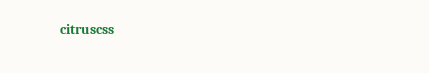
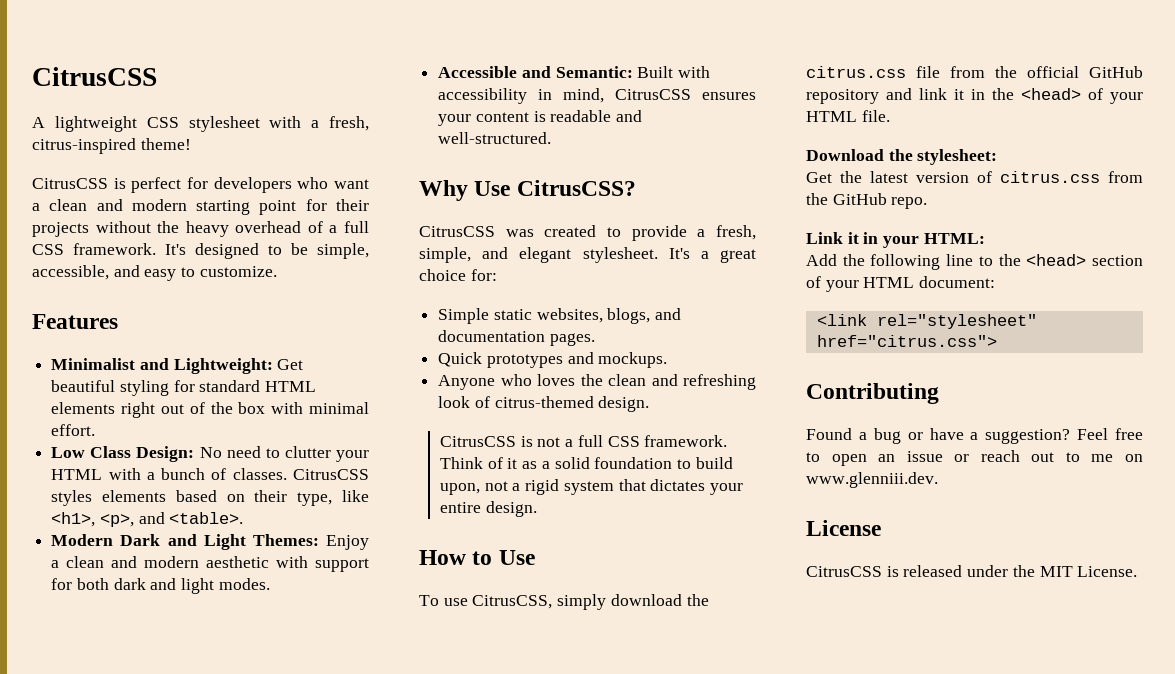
[60,24,114,34] citruscss -> [32,67,157,86] [32,116,369,132] [32,138,191,154] [32,177,369,193] [32,199,369,215] [32,221,369,237] [32,243,369,259] [32,265,277,281] [32,314,118,329] [51,358,304,374] [51,380,317,396] [51,402,369,418] [51,424,96,436] [51,446,369,462] [51,468,369,480] [51,490,369,506] [51,512,244,527] [51,534,369,550] [51,556,369,572] [51,578,270,594] [438,66,711,78] [438,88,756,104] [438,110,643,126] [438,132,552,144] [419,180,636,201] [419,225,756,241] [419,247,756,263] [419,269,497,281] [438,308,682,324] [438,330,595,346] [438,352,668,368] [438,374,756,390] [438,396,650,412] [439,435,728,447] [439,457,733,469] [439,479,743,495] [439,501,537,517] [419,550,535,565] [419,594,709,610] [806,66,1143,78] [806,88,1143,104] [806,110,890,122] [806,149,998,165] [806,171,1143,183] [806,193,928,209] [806,232,985,248] [806,254,1143,270] [806,276,996,292] [816,314,1037,329] [816,335,997,347] [806,383,939,404] [806,428,1143,444] [806,450,1143,466] [806,472,938,488] [806,520,881,536] [806,565,1138,577] CitrusCSS // A lightweight CSS stylesheet with a fresh, citrus-inspired theme! // CitrusCSS is perfect for developers who want a clean and modern starting point for their projects without the heavy overhead of a full CSS framework. It's designed to be simple, accessible, and easy to customize. // Features // Minimalist and Lightweight: Get beautiful styling for standard HTML elements right out of the box with minimal effort. // Low Class Design: No need to clutter your HTML with a bunch of classes. CitrusCSS styles elements based on their type, like <h1>, <p>, and <table>. // Modern Dark and Light Themes: Enjoy a clean and modern aesthetic with support for both dark and light modes. // Accessible and Semantic: Built with accessibility in mind, CitrusCSS ensures your content is readable and well-structured. // Why Use CitrusCSS? // CitrusCSS was created to provide a fresh, simple, and elegant stylesheet. It's a great choice for: // Simple static websites, blogs, and documentation pages. // Quick prototypes and mockups. // Anyone who loves the clean and refreshing look of citrus-themed design. // CitrusCSS is not a full CSS framework. Think of it as a solid foundation to build upon, not a rigid system that dictates your entire design. // How to Use // To use CitrusCSS, simply download the citrus.css file from the official GitHub repository and link it in the <head> of your HTML file. // Download the stylesheet: // Get the latest version of citrus.css from the GitHub repo. // Link it in your HTML: // Add the following line to the <head> section of your HTML document: // <link rel="stylesheet" href="citrus.css"> // Contributing // Found a bug or have a suggestion? Feel free to open an issue or reach out to me on www.glenniii.dev. // License // CitrusCSS is released under the MIT License.

